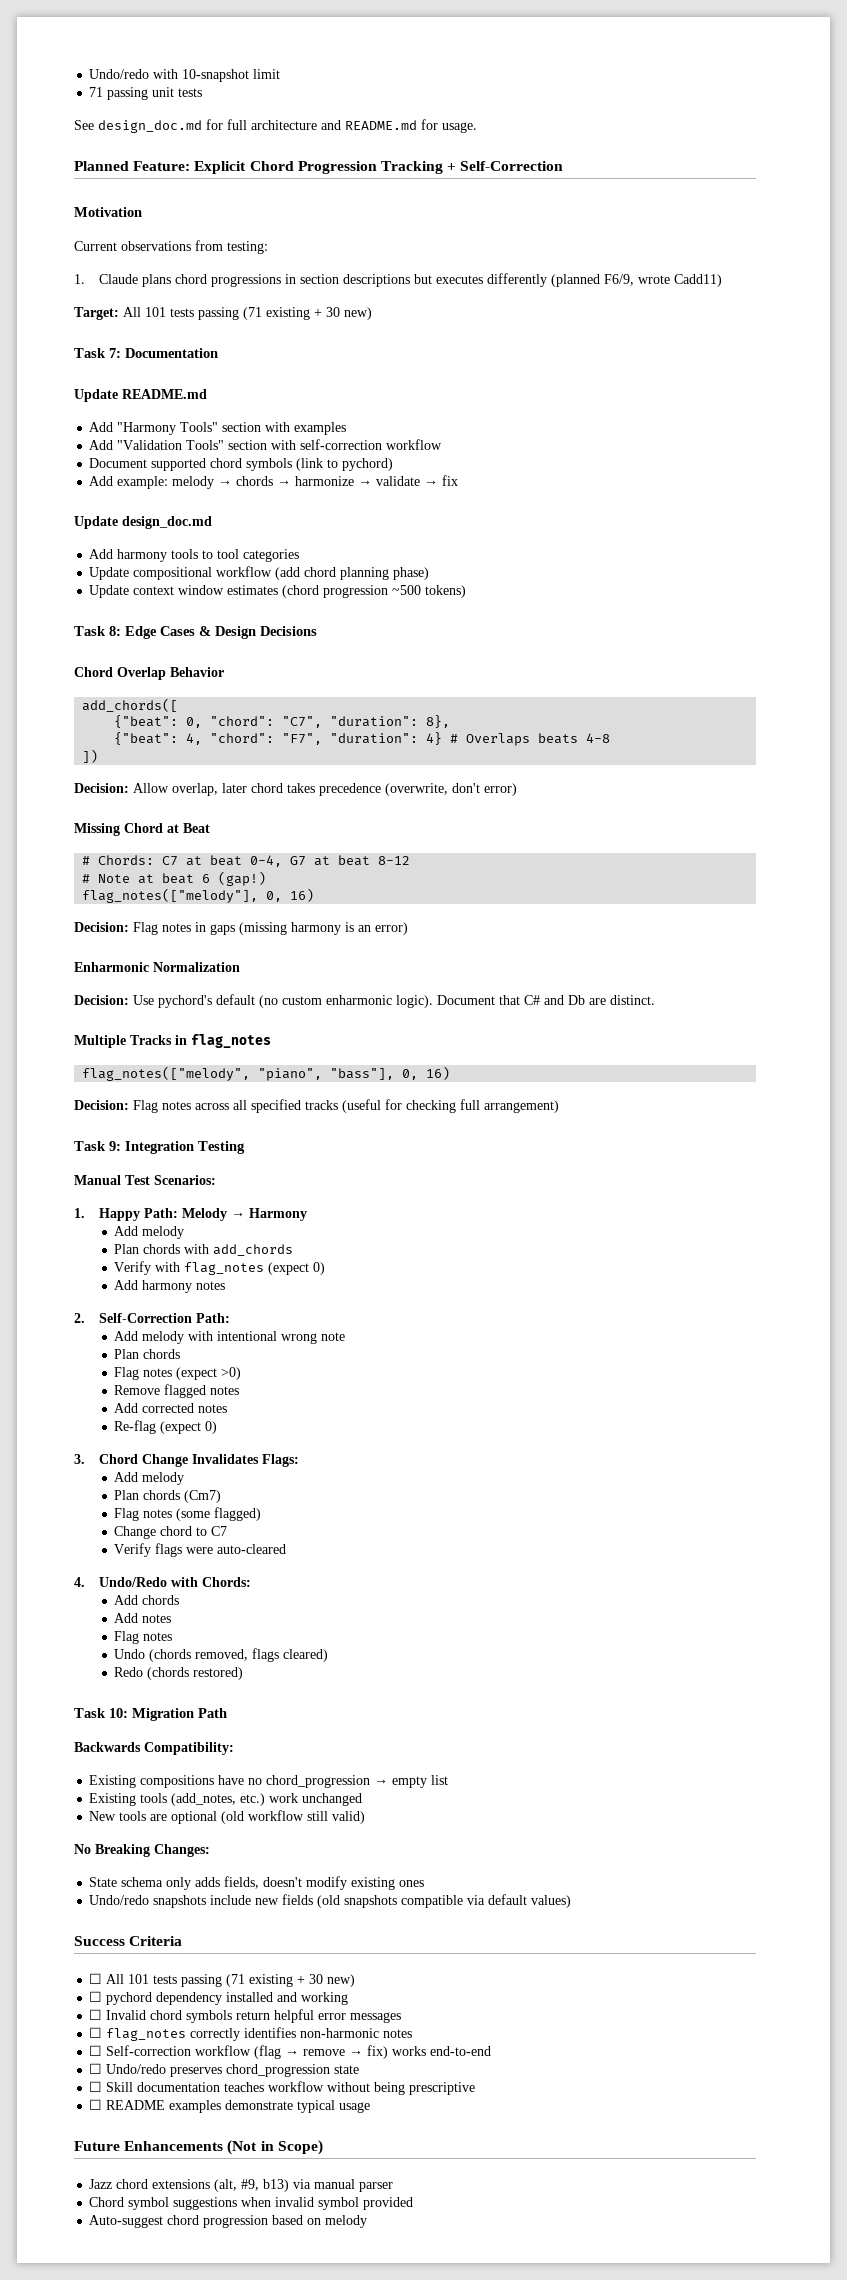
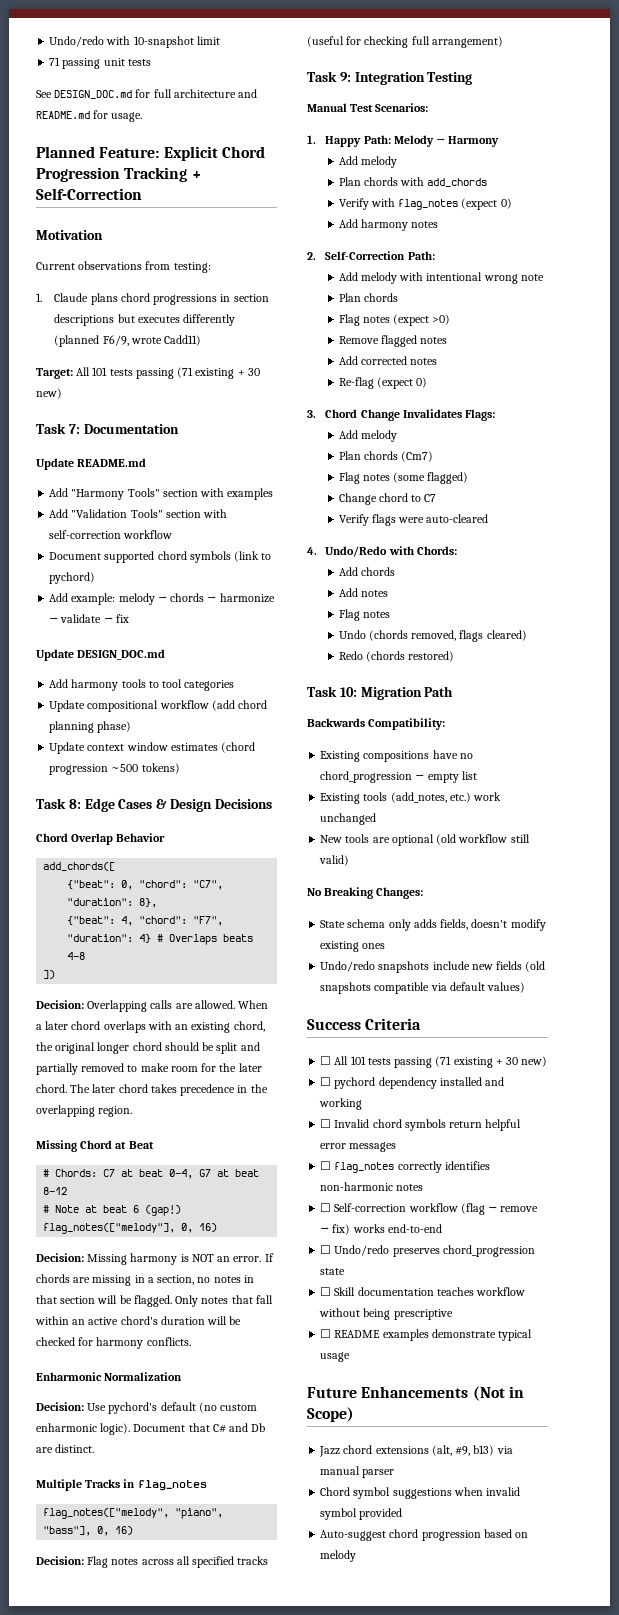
[98,120,202,133] design_doc.md -> [54,90,133,99] DESIGN_DOC.md
[122,516,212,529] design_doc.md -> [77,649,166,660] DESIGN_DOC.md
[133,783,517,796] Allow overlap, later chord takes precedence (overwrite, don't error) -> [87,1000,269,1012] [36,1021,265,1033] [36,1042,260,1054] [36,1063,262,1075] [36,1084,268,1096] [36,1105,133,1117] Overlapping calls are allowed. When a later chord overlaps with an existing chord, the original longer chord should be split and partially removed to make room for the later chord. The later chord takes precedence in the overlapping region.
[133,922,408,935] Flag notes in gaps (missing harmony is an error) -> [87,1253,274,1265] [36,1274,254,1286] [36,1295,273,1307] [35,1316,242,1325] [36,1337,191,1349] Missing harmony is NOT an error. If chords are missing in a section, no notes in that section will be flagged. Only notes that fall within an active chord's duration will be checked for harmony conflicts.

